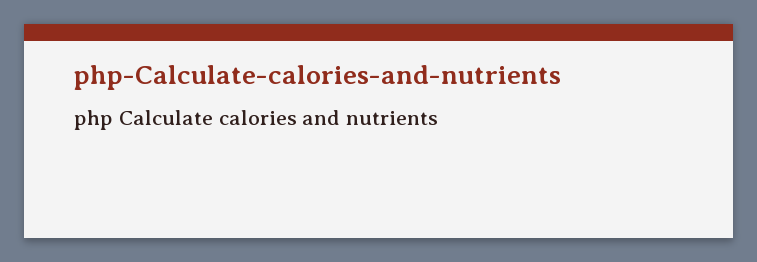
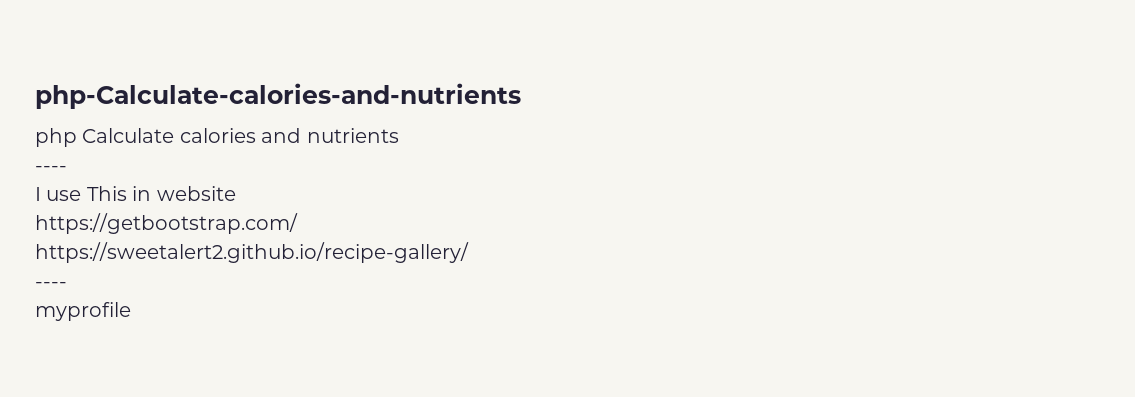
(439, 118) none -> [35,166,67,172] [35,186,236,201] [35,213,298,234] [35,242,469,263] [35,282,67,288] [35,302,131,321] // ---- // I use This in website // https://getbootstrap.com/ // https://sweetalert2.github.io/recipe-gallery/ // ---- // myprofile

